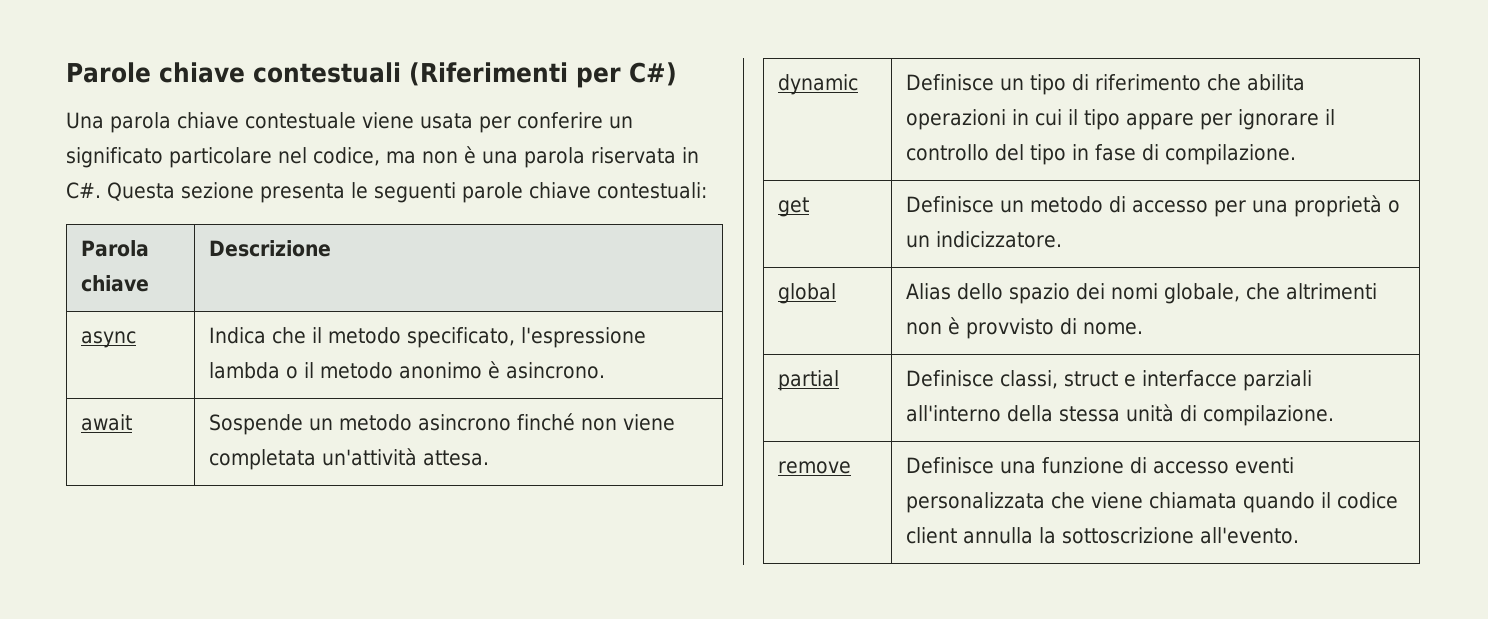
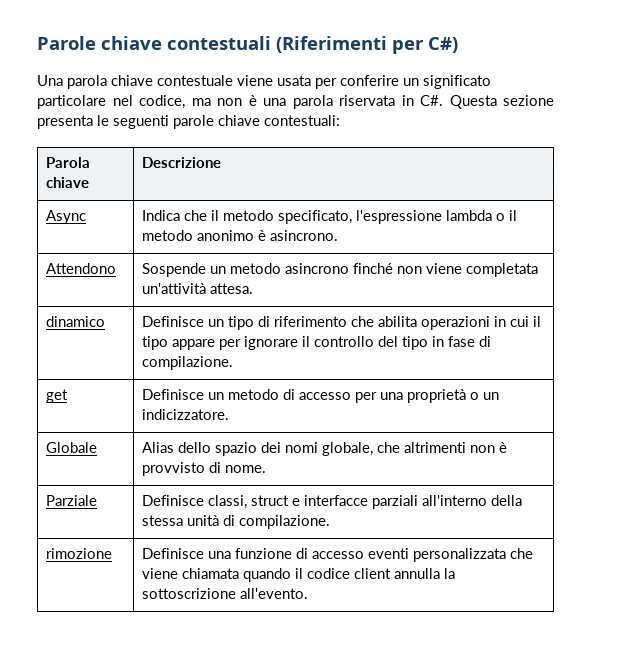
[81,331,137,348] async -> [46,210,87,224] Async
[81,414,133,431] await -> [46,263,117,274] Attendono
[778,74,859,95] dynamic -> [46,316,106,327] dinamico
[778,283,837,304] global -> [46,442,98,453] Globale
[778,370,840,391] partial -> [46,495,98,506] Parziale
[778,461,852,474] remove -> [46,548,113,559] rimozione

